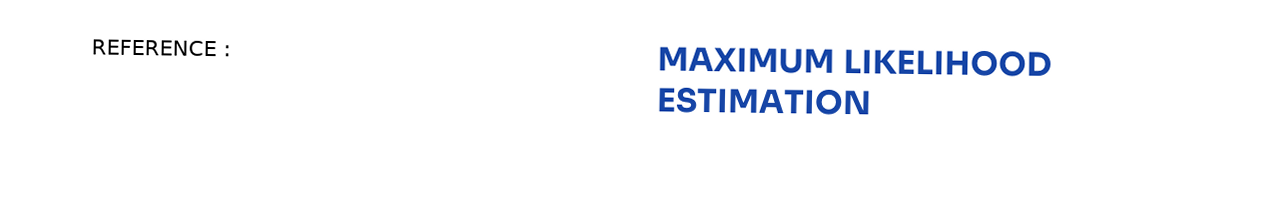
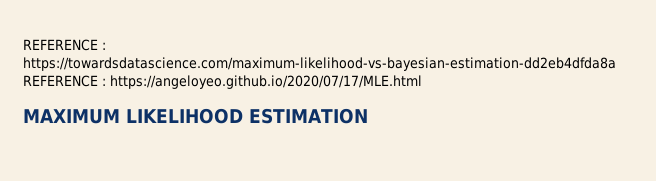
[91,39,231,57] REFERENCE : -> [23,39,106,51] [23,57,616,71] [23,75,422,89] REFERENCE : https://towardsdatascience.com/maximum-likelihood-vs-bayesian-estimation-dd2eb4dfda8a REFERENCE : https://angeloyeo.github.io/2020/07/17/MLE.html

